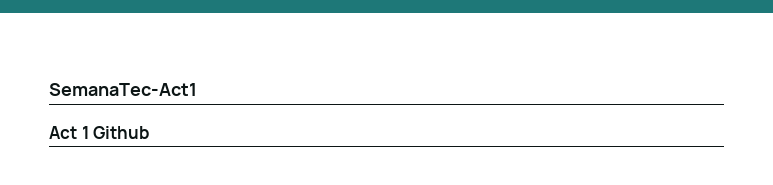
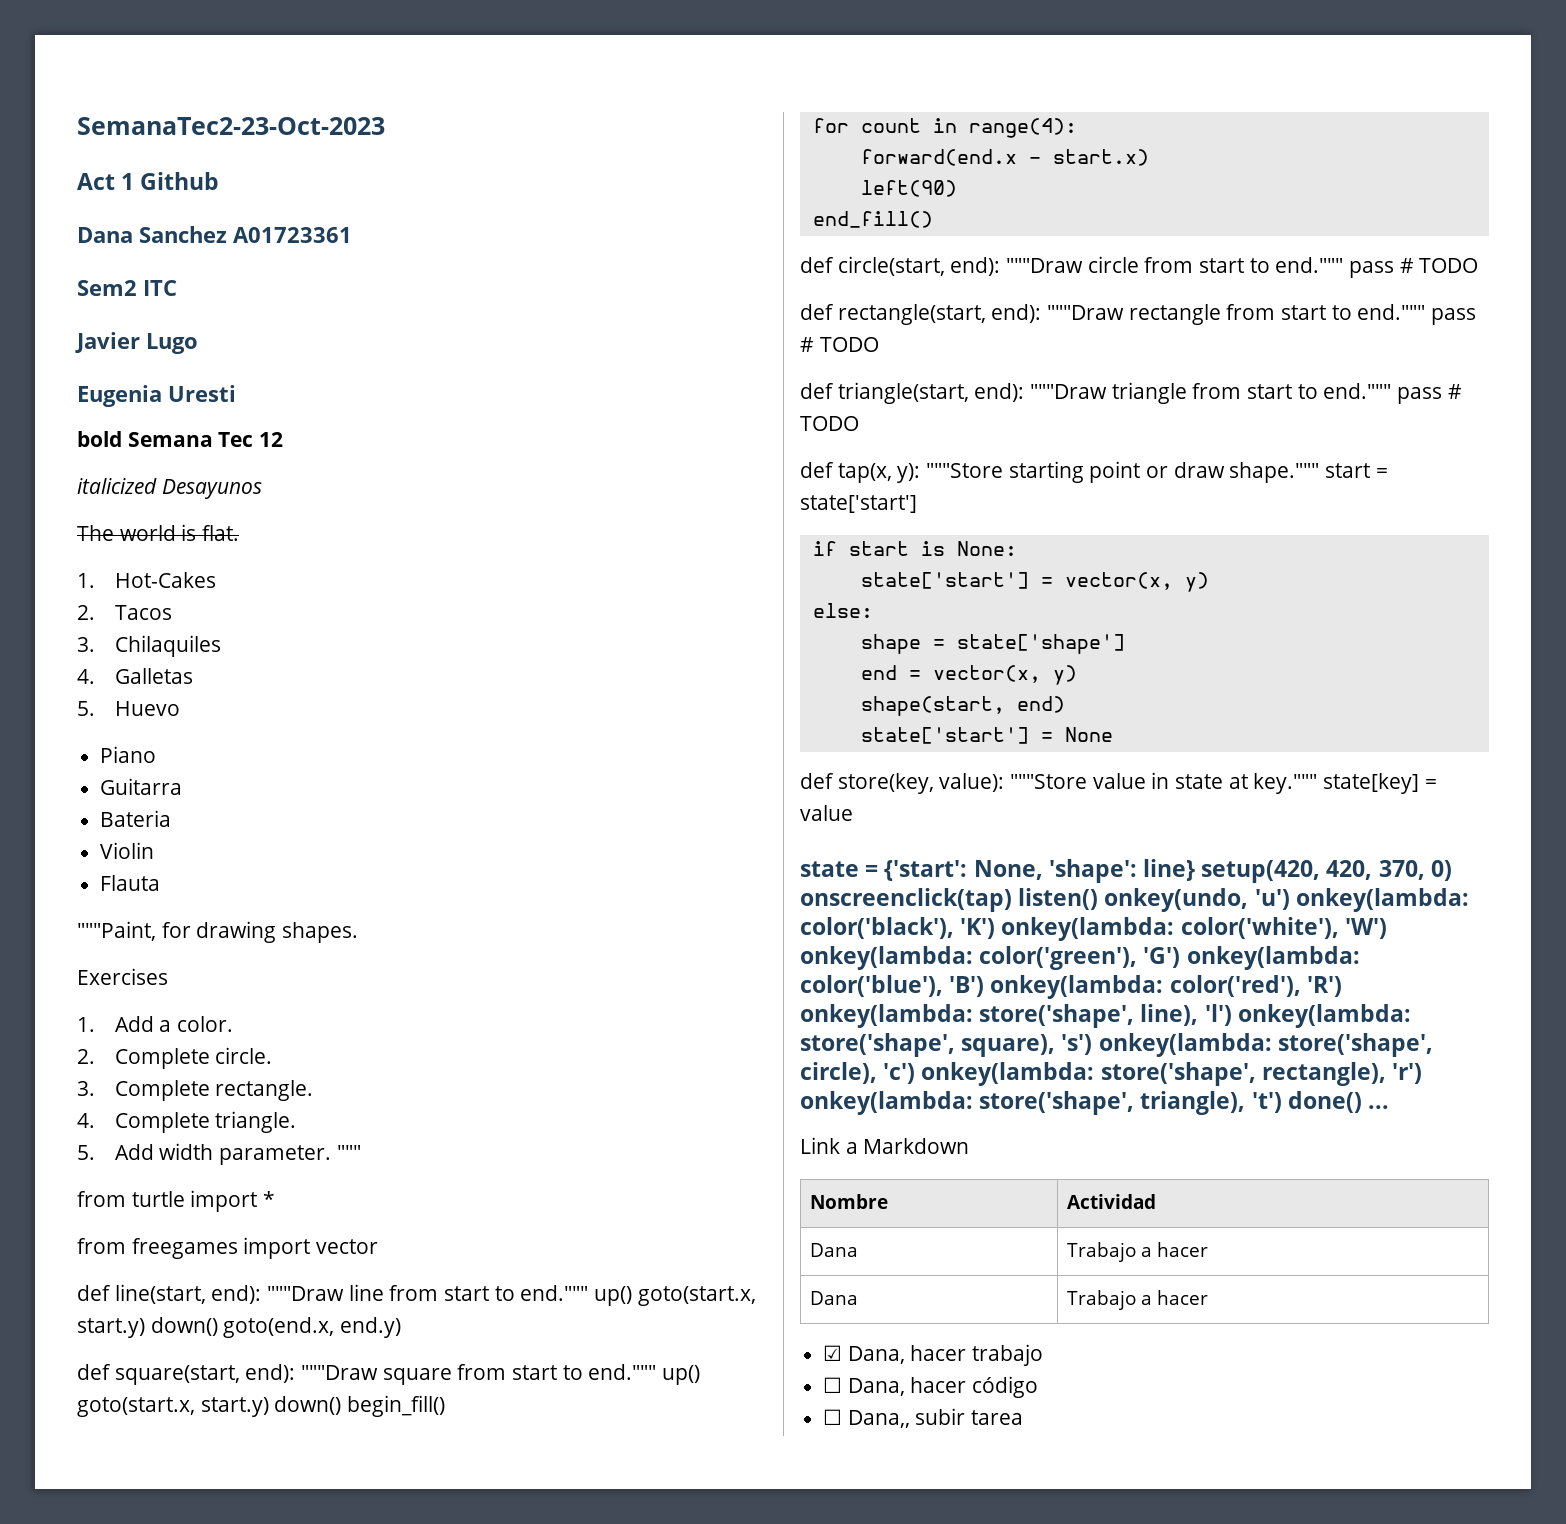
[49,83,197,96] SemanaTec-Act1 -> [77,117,385,135] SemanaTec2-23-Oct-2023
(150, 132) none -> [77,226,352,243] [77,280,177,296] [75,332,198,354] [77,385,236,407] [77,431,283,447] [77,478,262,499] [77,524,240,541] [77,572,216,588] [77,605,172,620] [77,635,221,657] [77,668,193,684] [77,701,180,716] [100,746,157,763] [100,778,183,795] [100,810,172,827] [100,842,155,859] [100,875,161,891] [77,921,359,943] [77,968,168,985] [77,1016,233,1032] [77,1047,273,1069] [77,1080,314,1101] [77,1111,297,1133] [77,1143,361,1165] [77,1190,276,1212] [77,1237,379,1259] [77,1284,756,1306] [77,1317,402,1338] [77,1364,701,1385] [77,1395,446,1417] [812,118,1077,138] [860,149,1149,166] [860,180,957,197] [812,211,933,228] [800,256,1479,278] [800,304,1477,325] [800,337,879,352] [800,382,1462,404] [800,416,859,431] [800,461,1388,483] [800,495,917,513] [812,541,1017,556] [860,572,1209,592] [812,603,873,618] [860,634,1125,654] [860,665,1077,685] [860,696,1065,716] [860,727,1113,744] [800,772,1437,794] [800,805,853,821] [800,859,1452,883] [800,888,1469,912] [800,917,1387,941] [800,946,1360,970] [800,975,1342,999] [800,1004,1411,1028] [800,1033,1433,1057] [800,1062,1423,1086] [800,1091,1390,1115] [800,1137,970,1154] [809,1194,888,1209] [1066,1194,1156,1209] [809,1243,858,1257] [1066,1242,1209,1262] [809,1291,858,1305] [1066,1290,1209,1310] [823,1344,1044,1366] [823,1376,1039,1398] [823,1408,1024,1428] // Dana Sanchez A01723361 // Sem2 ITC // Javier Lugo // Eugenia Uresti // bold Semana Tec 12 // italicized Desayunos // The world is flat. // 1. Hot-Cakes // 2. Tacos // 3. Chilaquiles // 4. Galletas // 5. Huevo // Piano // Guitarra // Bateria // Violin // Flauta // """Paint, for drawing shapes. // Exercises // 1. Add a color. // 2. Complete circle. // 3. Complete rectangle. // 4. Complete triangle. // 5. Add width parameter. """ // from turtle import * // from freegames import vector // def line(start, end): """Draw line from start to end.""" up() goto(start.x, start.y) down() goto(end.x, end.y) // def square(start, end): """Draw square from start to end.""" up() goto(start.x, start.y) down() begin_fill() // for count in range(4): // forward(end.x - start.x) // left(90) // end_fill() // def circle(start, end): """Draw circle from start to end.""" pass # TODO // def rectangle(start, end): """Draw rectangle from start to end.""" pass # TODO // def triangle(start, end): """Draw triangle from start to end.""" pass # TODO // def tap(x, y): """Store starting point or draw shape.""" start = state['start'] // if start is None: // state['start'] = vector(x, y) // else: // shape = state['shape'] // end = vector(x, y) // shape(start, end) // state['start'] = None // def store(key, value): """Store value in state at key.""" state[key] = value // state = {'start': None, 'shape': line} setup(420, 420, 370, 0) onscreenclick(tap) listen() onkey(undo, 'u') onkey(lambda: color('black'), 'K') onkey(lambda: color('white'), 'W') onkey(lambda: color('green'), 'G') onkey(lambda: color('blue'), 'B') onkey(lambda: color('red'), 'R') onkey(lambda: store('shape', line), 'l') onkey(lambda: store('shape', square), 's') onkey(lambda: store('shape', circle), 'c') onkey(lambda: store('shape', rectangle), 'r') onkey(lambda: store('shape', triangle), 't') done() ... // Link a Markdown // Nombre | Actividad // Dana | Trabajo a hacer // Dana | Trabajo a hacer // ☑ Dana, hacer trabajo // ☐ Dana, hacer código // ☐ Dana,, subir tarea

